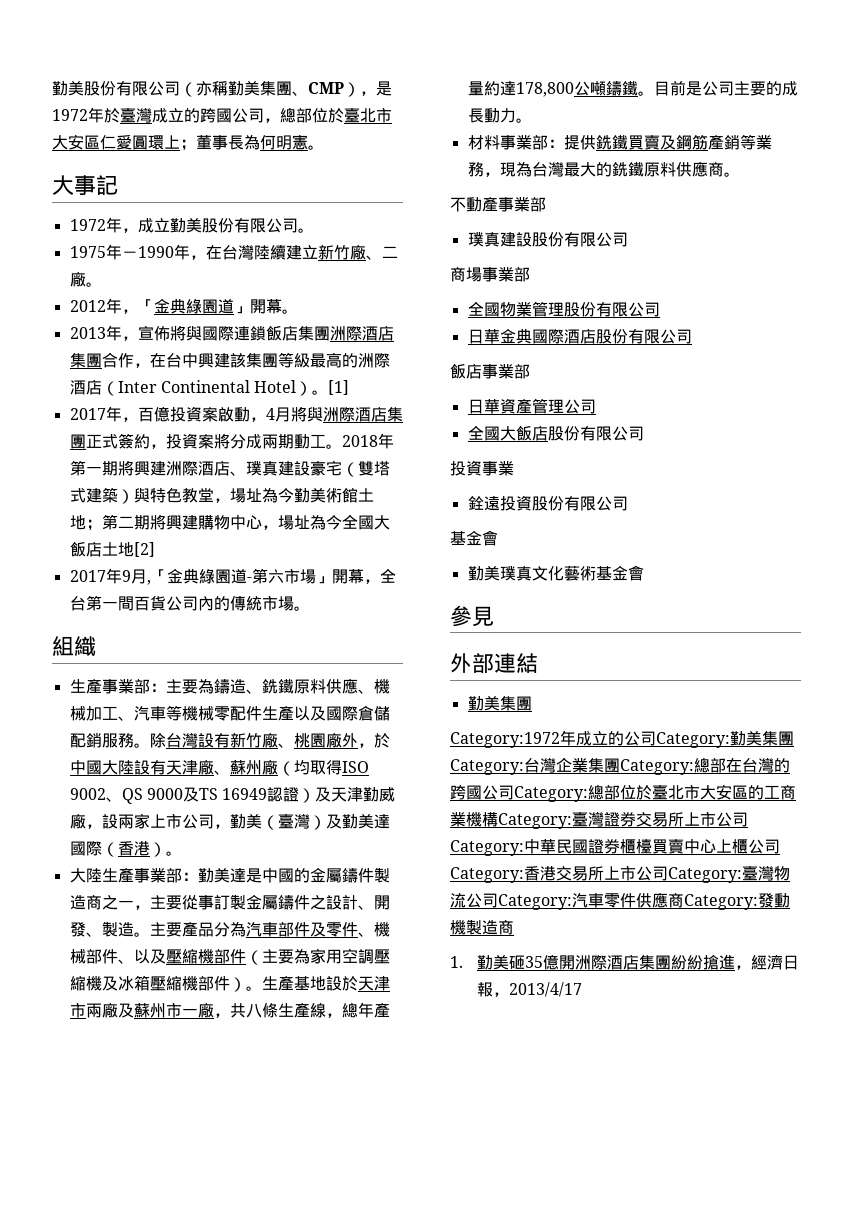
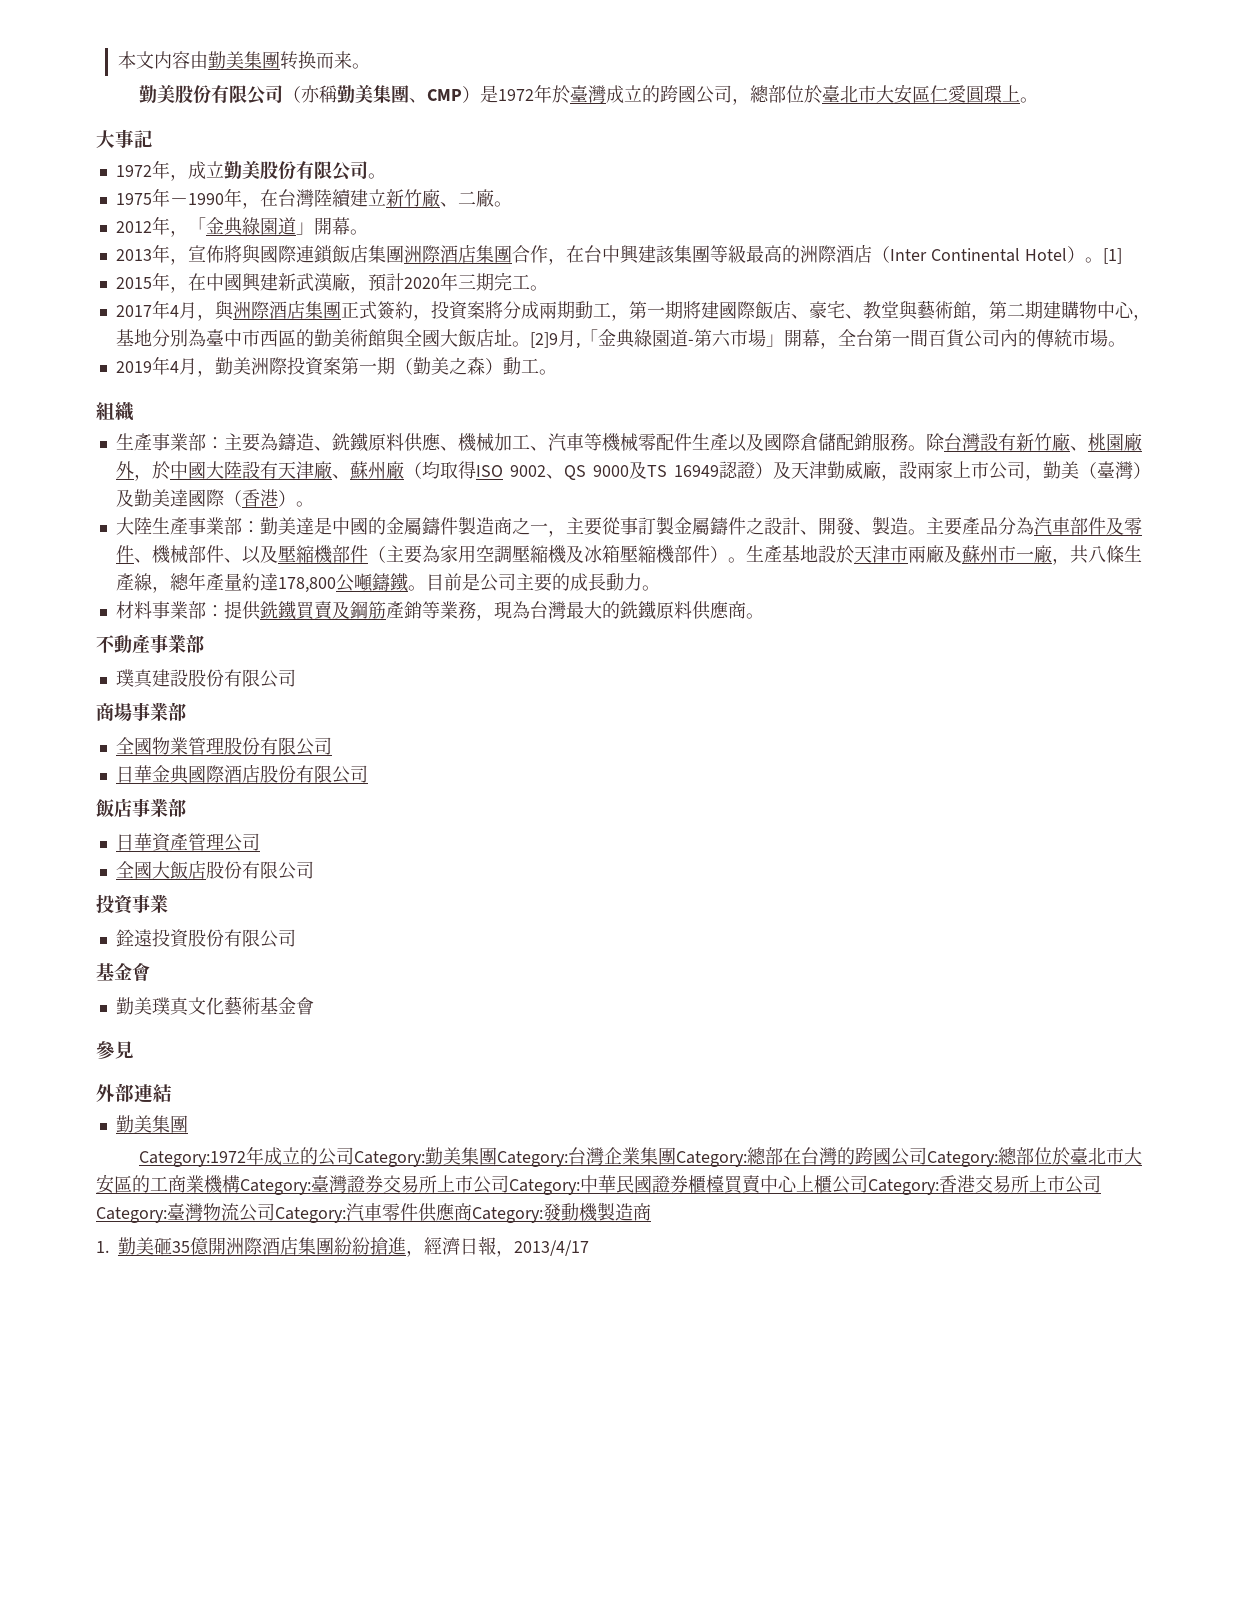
(52, 88) none -> [117,51,370,70] 本文内容由勤美集團转换而来。 //
[360,91,376,96] ， -> (481, 94) none
[180,134,308,151] ；董事長為何明憲 -> (1021, 93) none
[69,406,307,422] 2017年，百億投資案啟動，4月將 -> [115,272,548,293] [115,300,215,321] 2015年，在中國興建新武漢廠，預計2020年三期完工。 // 2017年4月，
[325,433,394,449] [69,460,390,477] [69,487,374,504] [69,514,390,531] [69,541,155,557] [69,568,131,584] 。2018年第一期將興建洲際酒店、璞真建設豪宅（雙塔式建築）與特色教堂，場址為今勤美術館土地；第二期將興建購物中心，場址為今全國大飯店土地[2] // 2017年9 -> [610,300,1151,321] [115,328,558,348] ，第一期將建國際飯店、豪宅、教堂與藝術館，第二期建購物中心，基地分別為臺中市西區的勤美術館與全國大飯店址。[2]9
(310, 608) none -> [115,356,557,377] // 2019年4月，勤美洲際投資案第一期（勤美之森）動工。

